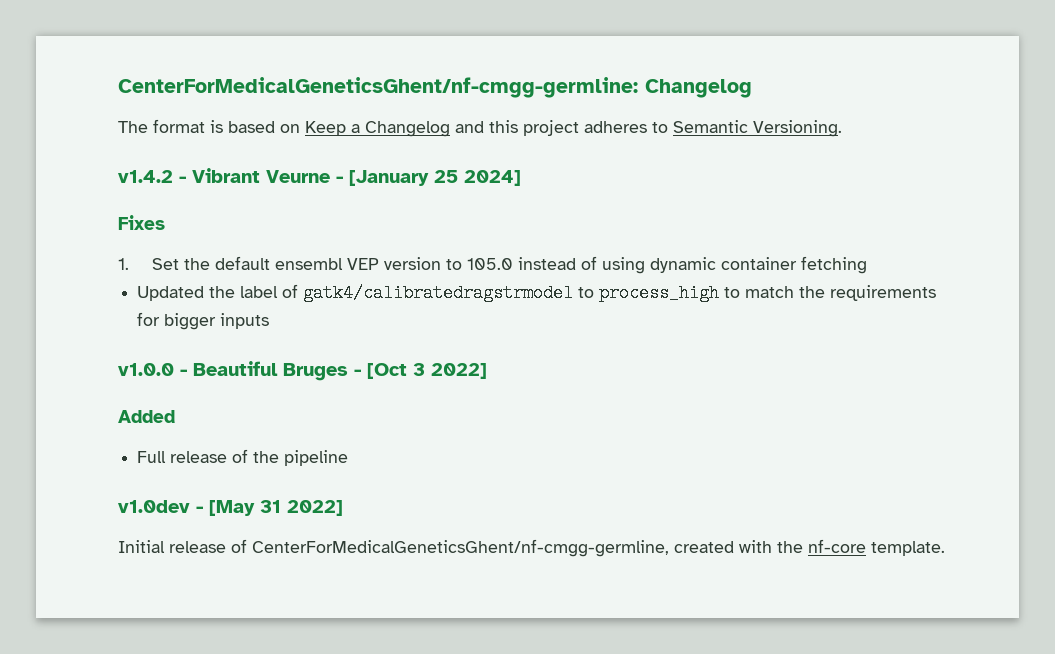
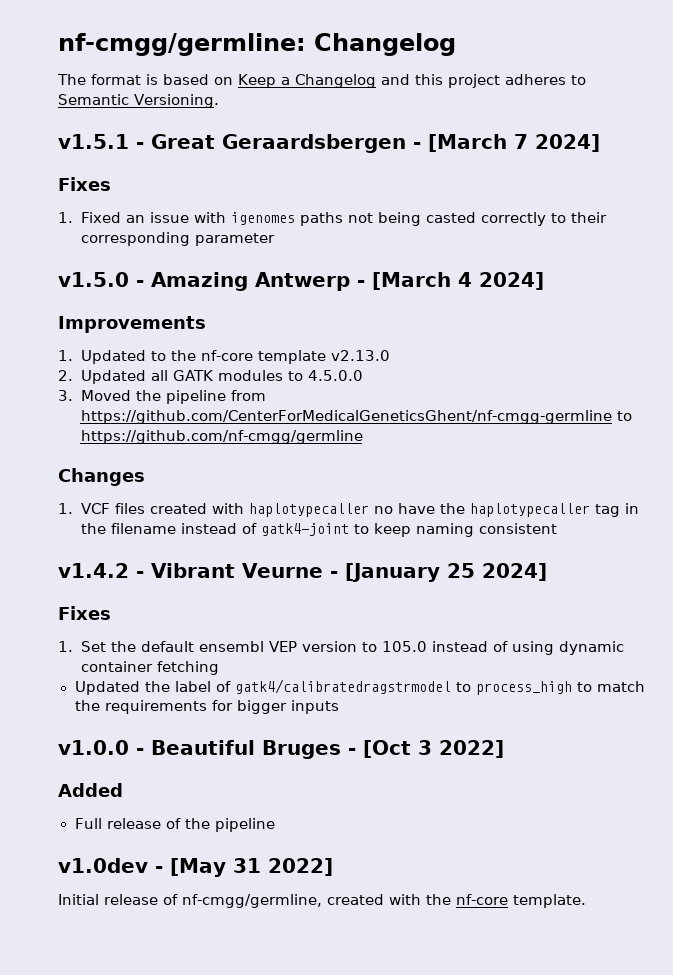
[118,77,638,98] CenterForMedicalGeneticsGhent/nf-cmgg-germline: -> [58,33,306,56] nf-cmgg/germline:
(842, 128) none -> [58,134,600,153] [58,177,111,191] [58,212,608,226] [80,232,275,246] [58,272,544,291] [58,316,206,333] [58,350,390,364] [58,370,364,384] [58,390,266,404] [80,410,632,424] [80,430,363,444] [58,468,145,486] [58,503,639,517] [80,523,557,537] // v1.5.1 - Great Geraardsbergen - [March 7 2024] // Fixes // 1. Fixed an issue with igenomes paths not being casted correctly to their corresponding parameter // v1.5.0 - Amazing Antwerp - [March 4 2024] // Improvements // 1. Updated to the nf-core template v2.13.0 // 2. Updated all GATK modules to 4.5.0.0 // 3. Moved the pipeline from https://github.com/CenterForMedicalGeneticsGhent/nf-cmgg-germline to https://github.com/nf-cmgg/germline // Changes // 1. VCF files created with haplotypecaller no have the haplotypecaller tag in the filename instead of gatk4-joint to keep naming consistent
[252,539,669,557] CenterForMedicalGeneticsGhent/nf-cmgg-germline, -> [182,894,322,908] nf-cmgg/germline,

